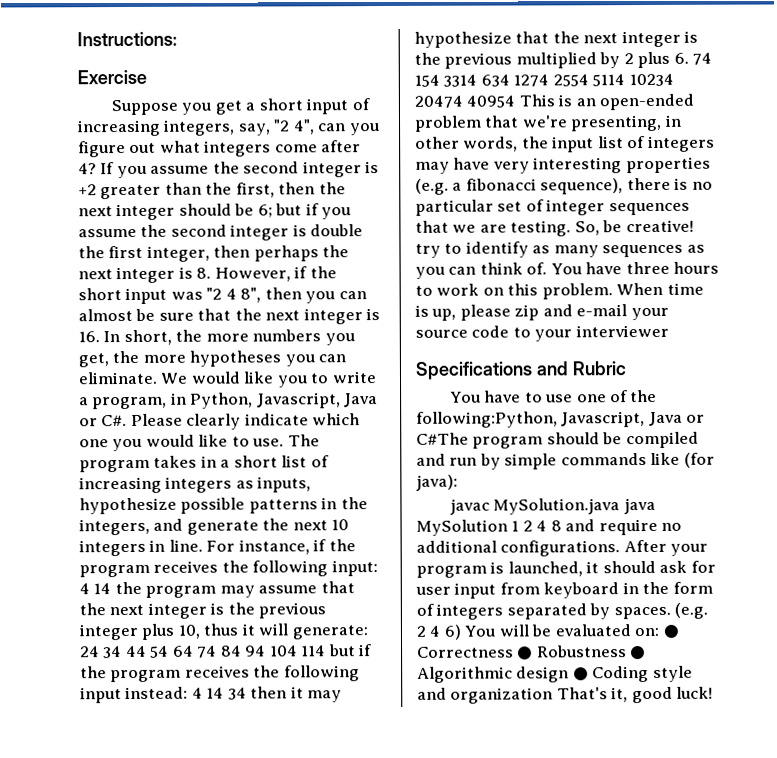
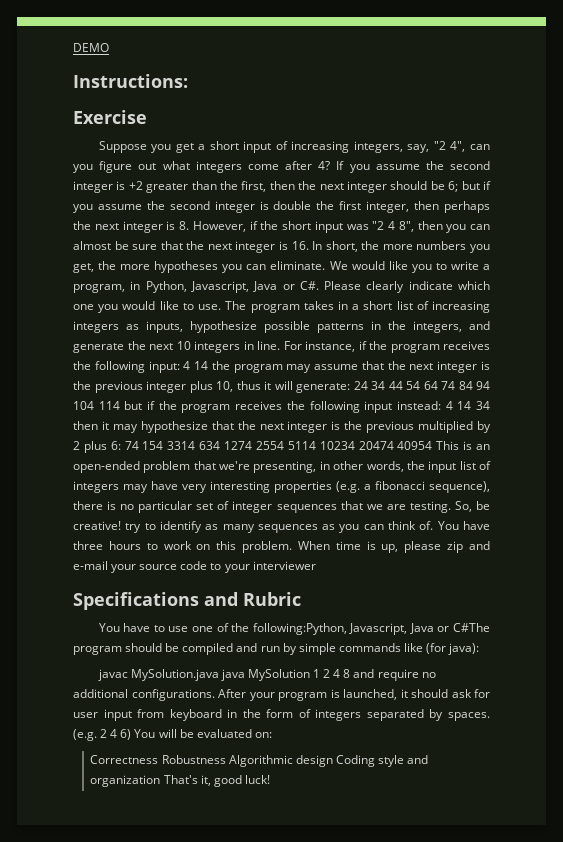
(77, 39) none -> [73,43,109,52] DEMO //
[673,52,689,64] 6. -> [110,441,121,450] 6:
[662,624,679,638] [417,645,647,660] ● Correctness ● Robustness ● -> [90,755,226,764] // Correctness Robustness
[572,667,589,681] ● -> (333, 761) none

